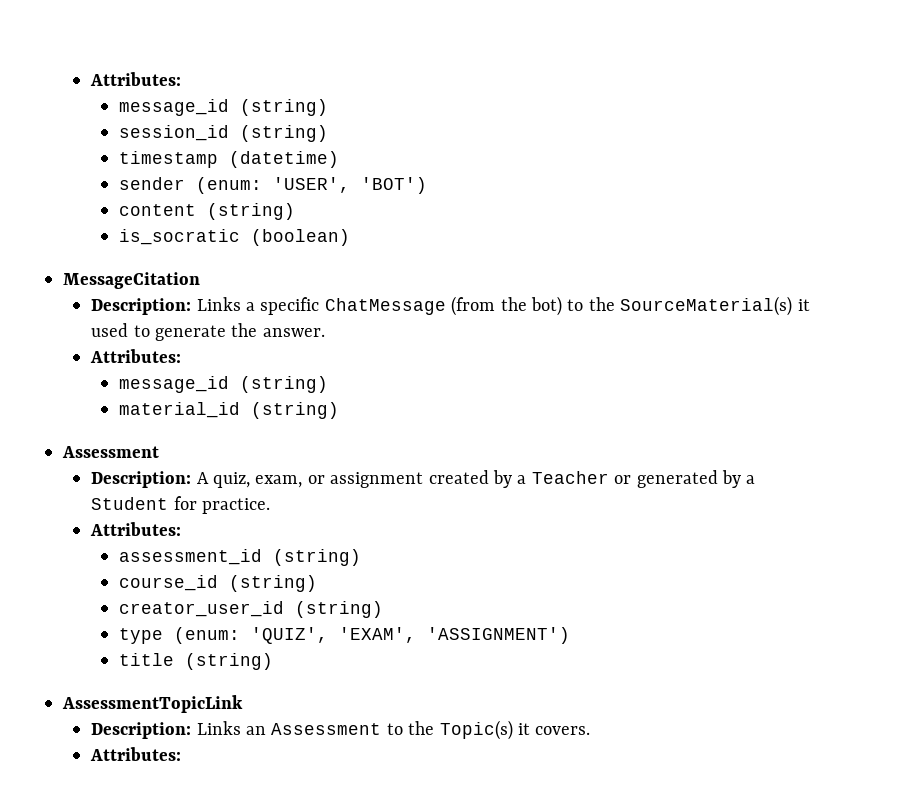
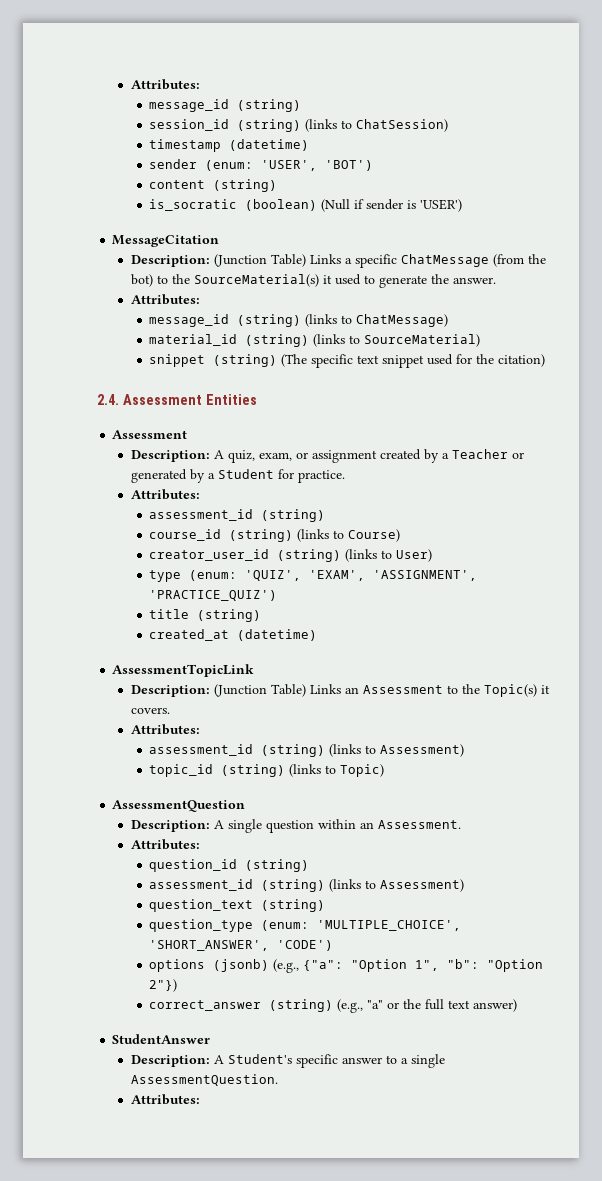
(329, 133) none -> [305,119,449,132] (links to ChatSession)
(351, 237) none -> [321,199,463,212] (Null if sender is 'USER')
(192, 306) none -> [213,254,306,267] (Junction Table)
(329, 384) none -> [305,314,449,327] (links to ChatMessage)
(340, 410) none -> [313,334,481,347] [149,354,546,368] [97,394,257,405] (links to SourceMaterial) // snippet (string) (The specific text snippet used for the citation) // 2.4. Assessment Entities
(318, 583) none -> [297,529,401,542] (links to Course)
(384, 609) none -> [345,549,433,562] (links to User)
[427,627,571,644] 'ASSIGNMENT') -> [373,570,478,581] [149,590,278,601] 'ASSIGNMENT', 'PRACTICE_QUIZ')
(274, 661) none -> [149,629,318,641] // created_at (datetime)
(192, 730) none -> [213,684,306,697] (Junction Table)
(182, 754) none -> [149,744,465,757] [149,764,385,777] [112,800,246,812] [130,819,461,833] [130,839,200,850] [149,859,310,872] [149,879,465,892] [149,899,326,912] [149,919,462,932] [149,940,334,951] [149,959,544,973] [149,979,178,992] [149,999,518,1013] [112,1034,211,1044] [130,1054,445,1068] [130,1074,278,1086] [130,1094,200,1105] // assessment_id (string) (links to Assessment) // topic_id (string) (links to Topic) // AssessmentQuestion // Description: A single question within an Assessment. // Attributes: // question_id (string) // assessment_id (string) (links to Assessment) // question_text (string) // question_type (enum: 'MULTIPLE_CHOICE', 'SHORT_ANSWER', 'CODE') // options (jsonb) (e.g., {"a": "Option 1", "b": "Option 2"}) // correct_answer (string) (e.g., "a" or the full text answer) // StudentAnswer // Description: A Student's specific answer to a single AssessmentQuestion. // Attributes:

